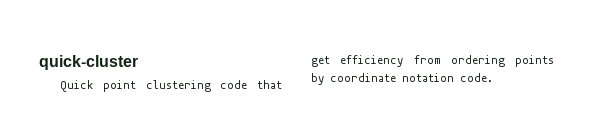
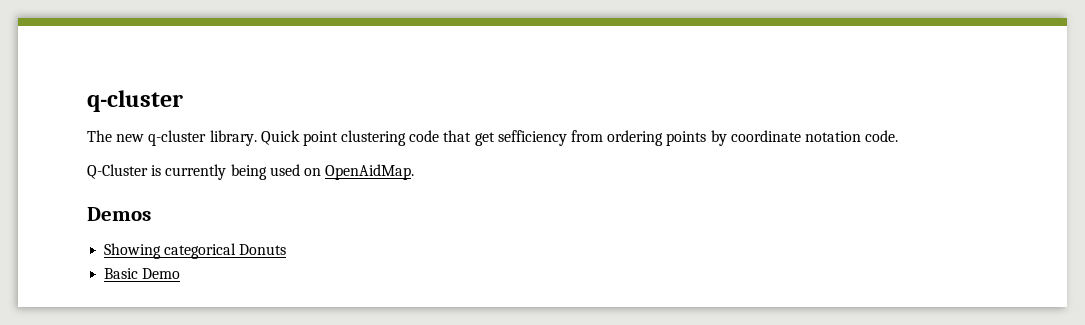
[39,55,138,70] quick-cluster // -> [87,90,183,112] [87,130,257,146] q-cluster // The new q-cluster library.
[340,55,404,67] efficiency -> [497,130,567,146] sefficiency
(493, 77) none -> [87,164,415,180] [87,207,151,221] [104,243,287,259] [104,268,181,279] // Q-Cluster is currently being used on OpenAidMap. // Demos // Showing categorical Donuts // Basic Demo

